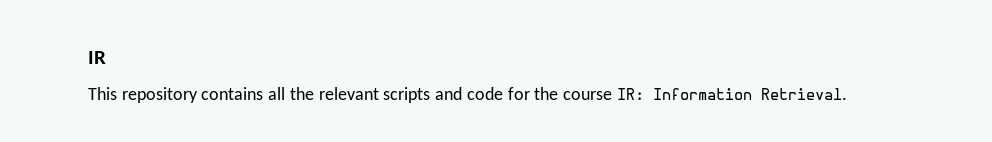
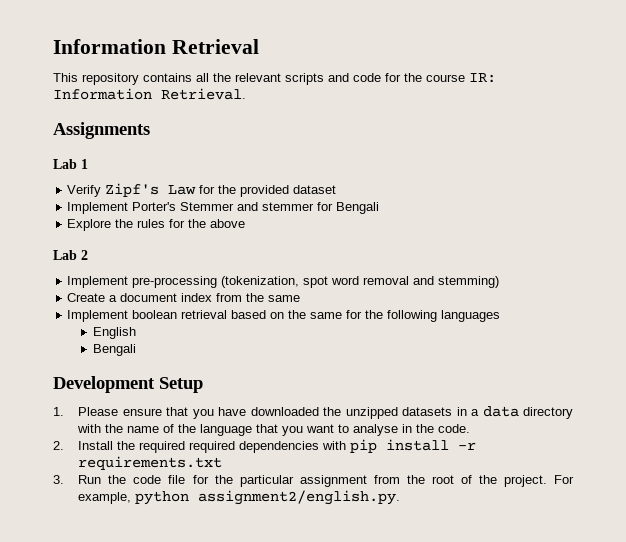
[88,51,106,64] IR -> [53,39,259,54] Information Retrieval
(847, 94) none -> [53,122,150,139] [53,159,88,169] [67,183,337,197] [67,202,380,214] [67,219,246,231] [53,250,88,260] [67,276,500,288] [67,293,301,302] [67,310,501,322] [92,327,136,339] [92,344,136,356] [53,376,203,393] [53,406,573,419] [77,424,471,436] [53,439,477,453] [78,456,223,470] [53,475,574,487] [78,490,401,505] // Assignments // Lab 1 // Verify Zipf's Law for the provided dataset // Implement Porter's Stemmer and stemmer for Bengali // Explore the rules for the above // Lab 2 // Implement pre-processing (tokenization, spot word removal and stemming) // Create a document index from the same // Implement boolean retrieval based on the same for the following languages // English // Bengali // Development Setup // 1. Please ensure that you have downloaded the unzipped datasets in a data directory with the name of the language that you want to analyse in the code. // 2. Install the required required dependencies with pip install -r requirements.txt // 3. Run the code file for the particular assignment from the root of the project. For example, python assignment2/english.py.

